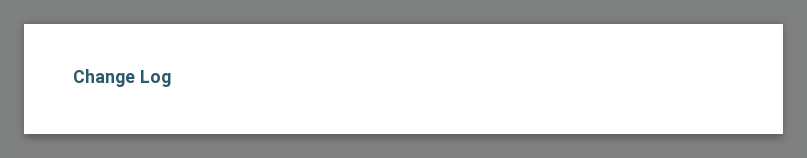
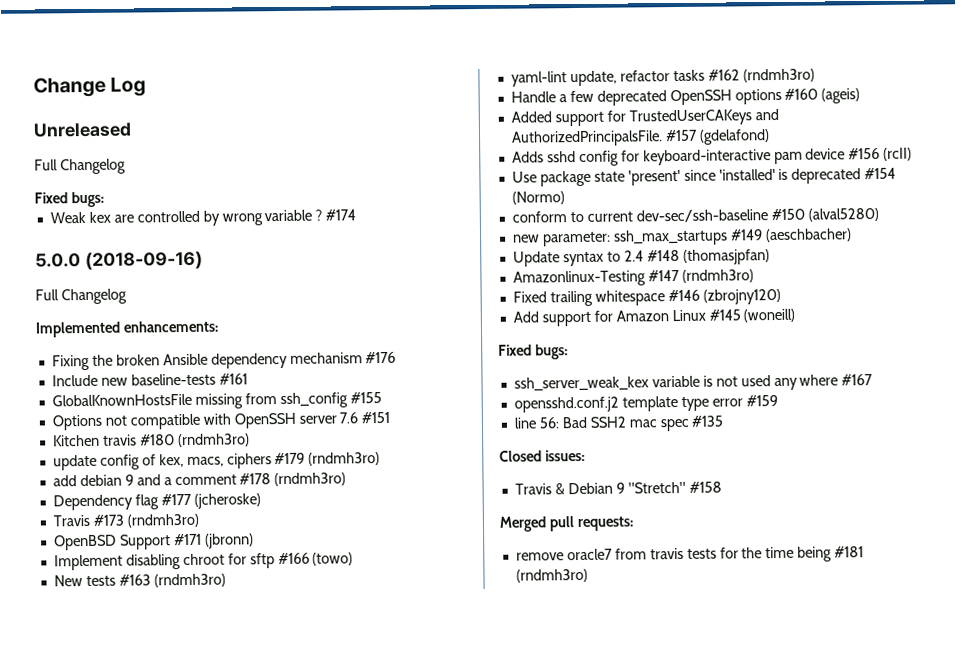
(171, 78) none -> [33,122,132,138] [34,158,126,175] [34,191,104,208] [49,209,357,226] [35,250,203,271] [35,288,127,305] [35,320,218,338] [51,351,397,371] [51,373,248,387] [51,392,382,409] [51,411,391,431] [52,433,250,448] [52,452,381,471] [52,472,347,487] [52,493,261,511] [52,513,199,528] [53,533,254,551] [53,552,354,571] [53,573,226,588] [510,68,815,87] [510,88,861,106] [510,108,779,127] [510,129,770,147] [511,147,913,167] [511,167,897,187] [511,191,565,205] [511,207,879,223] [512,228,852,247] [512,249,770,267] [512,269,754,287] [512,288,781,307] [512,308,796,327] [498,344,568,360] [513,374,874,391] [513,395,778,413] [513,415,724,432] [499,449,585,462] [514,481,722,495] [499,516,634,532] [515,546,865,562] [515,568,588,583] // Unreleased // Full Changelog // Fixed bugs: // Weak kex are controlled by wrong variable ? #174 // 5.0.0 (2018-09-16) // Full Changelog // Implemented enhancements: // Fixing the broken Ansible dependency mechanism #176 // Include new baseline-tests #161 // GlobalKnownHostsFile missing from ssh_config #155 // Options not compatible with OpenSSH server 7.6 #151 // Kitchen travis #180 (rndmh3ro) // update config of kex, macs, ciphers #179 (rndmh3ro) // add debian 9 and a comment #178 (rndmh3ro) // Dependency flag #177 (jcheroske) // Travis #173 (rndmh3ro) // OpenBSD Support #171 (jbronn) // Implement disabling chroot for sftp #166 (towo) // New tests #163 (rndmh3ro) // yaml-lint update, refactor tasks #162 (rndmh3ro) // Handle a few deprecated OpenSSH options #160 (ageis) // Added support for TrustedUserCAKeys and AuthorizedPrincipalsFile. #157 (gdelafond) // Adds sshd config for keyboard-interactive pam device #156 (rcII) // Use package state 'present' since 'installed' is deprecated #154 (Normo) // conform to current dev-sec/ssh-baseline #150 (alval5280) // new parameter: ssh_max_startups #149 (aeschbacher) // Update syntax to 2.4 #148 (thomasjpfan) // Amazonlinux-Testing #147 (rndmh3ro) // Fixed trailing whitespace #146 (zbrojny120) // Add support for Amazon Linux #145 (woneill) // Fixed bugs: // ssh_server_weak_kex variable is not used any where #167 // opensshd.conf.j2 template type error #159 // line 56: Bad SSH2 mac spec #135 // Closed issues: // Travis & Debian 9 "Stretch" #158 // Merged pull requests: // remove oracle7 from travis tests for the time being #181 (rndmh3ro)

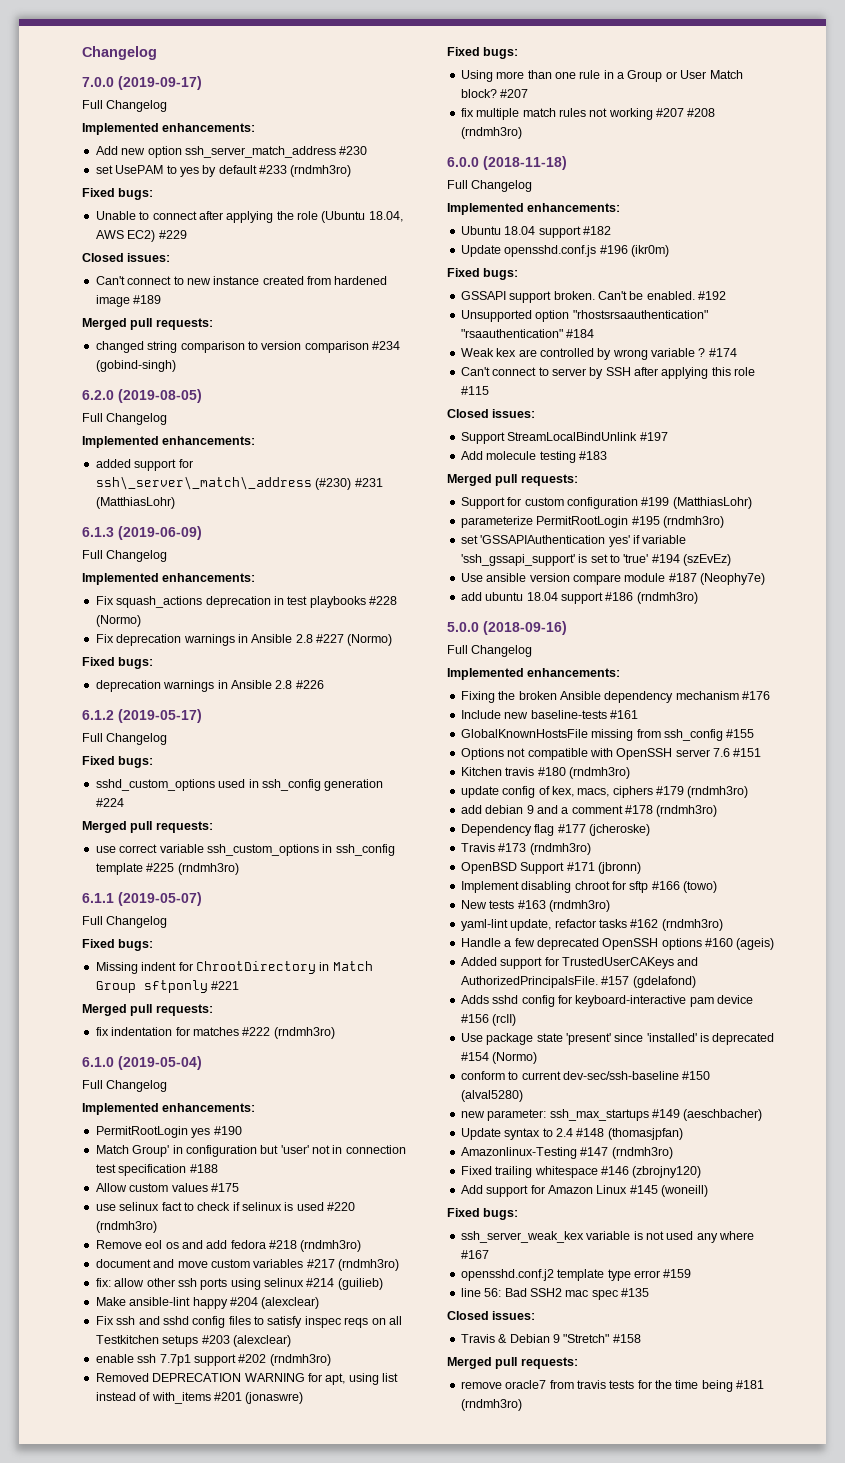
[33,76,147,98] [33,122,132,138] [34,158,126,175] [34,191,104,208] Change Log // Unreleased // Full Changelog // Fixed bugs: -> [82,46,157,60] [82,76,202,90] [82,100,168,112] [82,123,256,135] [95,146,368,158] [95,165,352,177] [82,188,154,200] [95,211,403,223] [95,230,187,242] [82,253,171,262] [95,276,388,285] [95,295,162,307] [82,318,213,330] [95,341,400,353] [95,360,176,372] [82,389,202,403] [82,413,168,425] [82,436,256,448] [95,459,193,471] [95,476,383,490] [95,497,175,509] [82,526,202,540] [82,550,168,562] [82,573,256,585] [95,596,397,608] [95,615,141,627] [95,634,393,646] [82,657,154,669] [95,680,324,692] [82,709,202,723] [82,733,168,745] [82,756,154,768] [95,779,384,791] [95,798,124,807] [82,821,213,833] [95,844,395,856] [95,863,239,875] [82,892,202,906] [82,916,168,928] [82,939,154,951] [95,961,373,974] [95,980,240,993] [82,1004,213,1016] [95,1027,335,1039] [82,1056,202,1070] [82,1080,168,1092] [82,1103,256,1115] [95,1126,242,1138] [95,1145,406,1157] [95,1164,218,1176] [95,1183,239,1192] [95,1202,356,1211] [95,1221,157,1233] [95,1240,362,1252] [95,1259,399,1271] [95,1278,383,1290] [95,1297,320,1309] [95,1316,402,1328] [95,1335,291,1347] [95,1354,331,1366] [95,1373,398,1385] [95,1392,304,1404] [447,47,519,59] [460,70,743,82] [460,89,529,98] [460,108,716,120] [460,127,522,139] [447,156,567,170] [447,180,533,192] [447,203,621,215] [460,226,611,238] [460,245,669,257] [447,268,519,280] [460,291,726,303] [460,310,708,322] [460,329,595,338] Changelog // 7.0.0 (2019-09-17) // Full Changelog // Implemented enhancements: // Add new option ssh_server_match_address #230 // set UsePAM to yes by default #233 (rndmh3ro) // Fixed bugs: // Unable to connect after applying the role (Ubuntu 18.04, AWS EC2) #229 // Closed issues: // Can't connect to new instance created from hardened image #189 // Merged pull requests: // changed string comparison to version comparison #234 (gobind-singh) // 6.2.0 (2019-08-05) // Full Changelog // Implemented enhancements: // added support for ssh\_server\_match\_address (#230) #231 (MatthiasLohr) // 6.1.3 (2019-06-09) // Full Changelog // Implemented enhancements: // Fix squash_actions deprecation in test playbooks #228 (Normo) // Fix deprecation warnings in Ansible 2.8 #227 (Normo) // Fixed bugs: // deprecation warnings in Ansible 2.8 #226 // 6.1.2 (2019-05-17) // Full Changelog // Fixed bugs: // sshd_custom_options used in ssh_config generation #224 // Merged pull requests: // use correct variable ssh_custom_options in ssh_config template #225 (rndmh3ro) // 6.1.1 (2019-05-07) // Full Changelog // Fixed bugs: // Missing indent for ChrootDirectory in Match Group sftponly #221 // Merged pull requests: // fix indentation for matches #222 (rndmh3ro) // 6.1.0 (2019-05-04) // Full Changelog // Implemented enhancements: // PermitRootLogin yes #190 // Match Group' in configuration but 'user' not in connection test specification #188 // Allow custom values #175 // use selinux fact to check if selinux is used #220 (rndmh3ro) // Remove eol os and add fedora #218 (rndmh3ro) // document and move custom variables #217 (rndmh3ro) // fix: allow other ssh ports using selinux #214 (guilieb) // Make ansible-lint happy #204 (alexclear) // Fix ssh and sshd config files to satisfy inspec reqs on all Testkitchen setups #203 (alexclear) // enable ssh 7.7p1 support #202 (rndmh3ro) // Removed DEPRECATION WARNING for apt, using list instead of with_items #201 (jonaswre) // Fixed bugs: // Using more than one rule in a Group or User Match block? #207 // fix multiple match rules not working #207 #208 (rndmh3ro) // 6.0.0 (2018-11-18) // Full Changelog // Implemented enhancements: // Ubuntu 18.04 support #182 // Update opensshd.conf.js #196 (ikr0m) // Fixed bugs: // GSSAPI support broken. Can't be enabled. #192 // Unsupported option "rhostsrsaauthentication" "rsaauthentication" #184
(357, 215) none -> [460,367,756,379] [460,386,489,395] [447,409,536,418] [460,432,668,444] [460,451,607,463] [447,474,578,486] [460,497,752,509] [460,516,724,528] [460,535,687,547] [460,554,731,566] [460,573,765,585] [460,592,698,604] // Can't connect to server by SSH after applying this role #115 // Closed issues: // Support StreamLocalBindUnlink #197 // Add molecule testing #183 // Merged pull requests: // Support for custom configuration #199 (MatthiasLohr) // parameterize PermitRootLogin #195 (rndmh3ro) // set 'GSSAPIAuthentication yes' if variable 'ssh_gssapi_support' is set to 'true' #194 (szEvEz) // Use ansible version compare module #187 (Neophy7e) // add ubuntu 18.04 support #186 (rndmh3ro)

